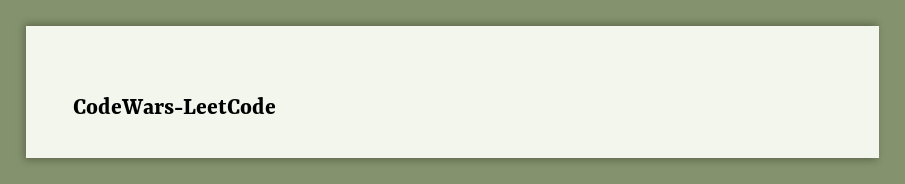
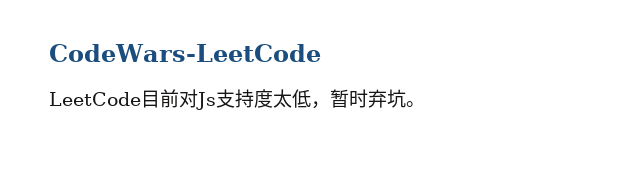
(276, 105) none -> [49,89,425,110] // LeetCode目前对Js支持度太低，暂时弃坑。

